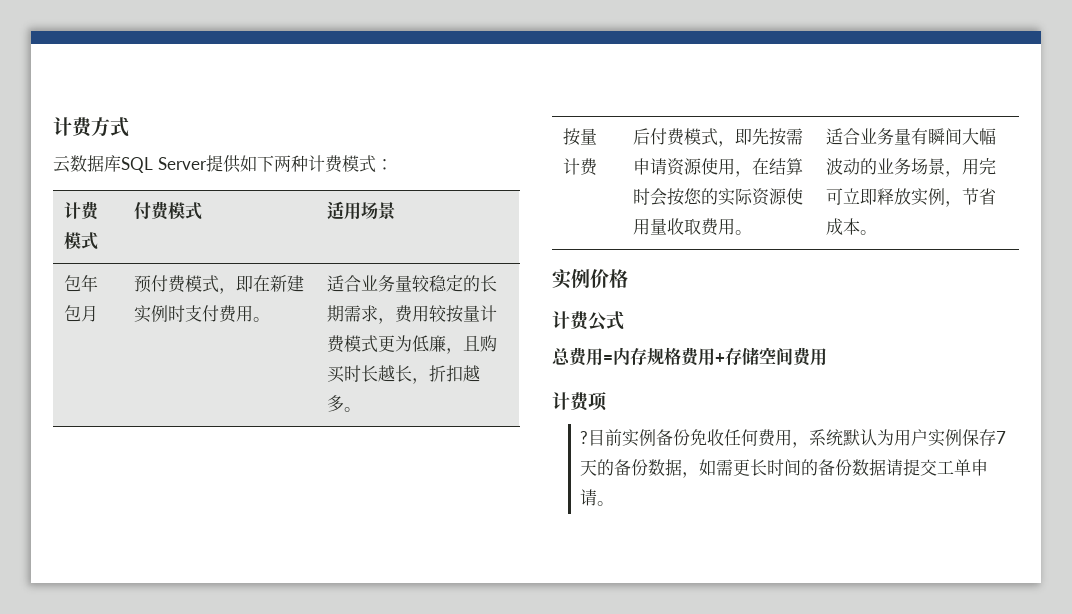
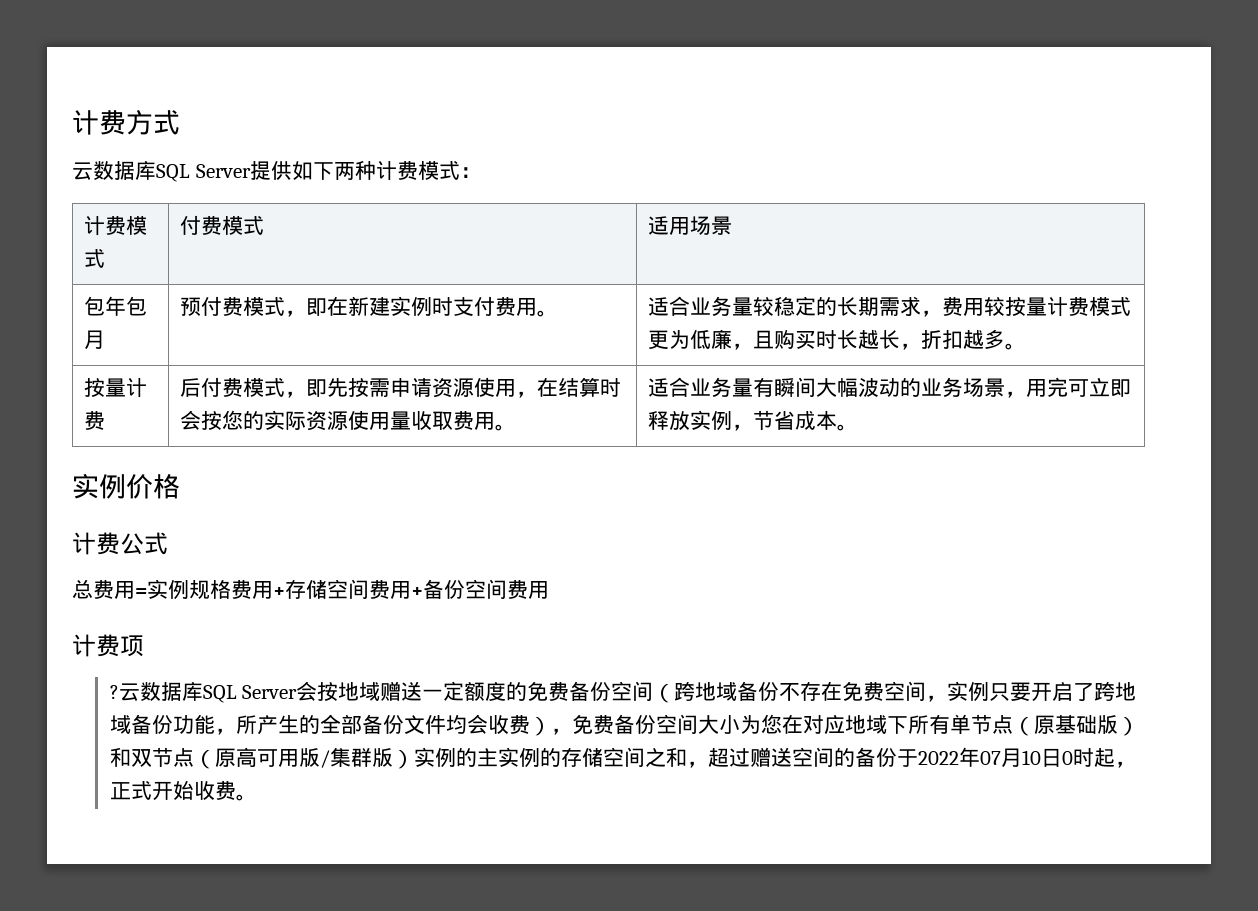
[613,347,647,365] 内存 -> [147,579,189,600] 实例
(827, 357) none -> [411,579,549,599] +备份空间费用
[587,429,1006,448] [579,459,988,478] [579,489,597,506] 目前实例备份免收任何费用，系统默认为用户实例保存7天的备份数据，如需更长时间的备份数据请提交工单申请 -> [118,681,1137,703] [109,714,1139,736] [109,747,1136,769] [109,780,236,801] 云数据库SQL Server会按地域赠送一定额度的免费备份空间（跨地域备份不存在免费空间，实例只要开启了跨地域备份功能，所产生的全部备份文件均会收费），免费备份空间大小为您在对应地域下所有单节点（原基础版）和双节点（原高可用版/集群版）实例的主实例的存储空间之和，超过赠送空间的备份于2022年07月10日0时起，正式开始收费

